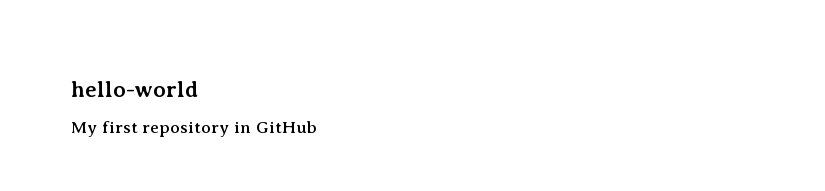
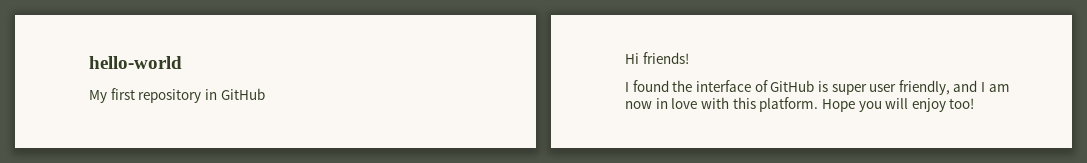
(317, 127) none -> [625,52,689,64] [625,80,1010,95] [625,97,975,112] // Hi friends! // I found the interface of GitHub is super user friendly, and I am now in love with this platform. Hope you will enjoy too!

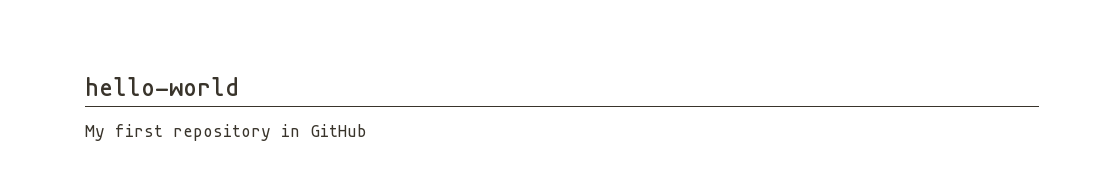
[625,52,689,64] [625,80,1010,95] [625,97,975,112] // Hi friends! // I found the interface of GitHub is super user friendly, and I am now in love with this platform. Hope you will enjoy too! -> (367, 130) none

